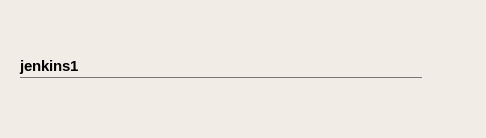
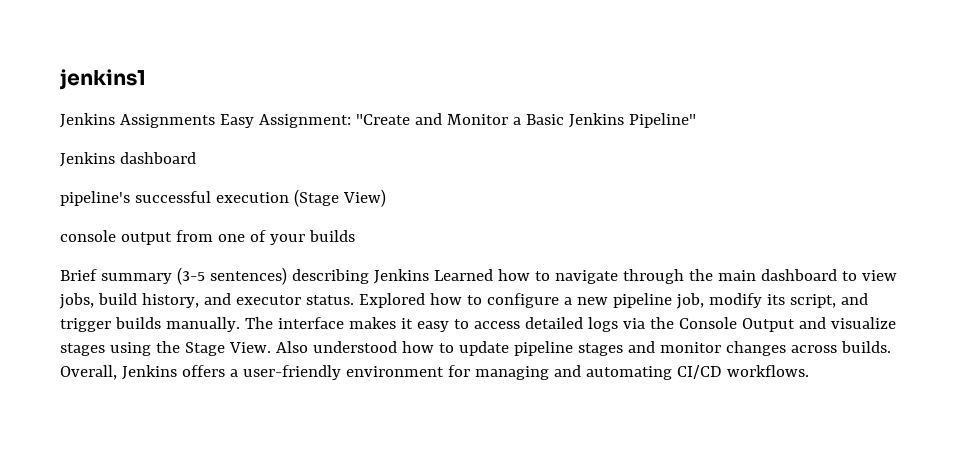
(78, 67) none -> [60,113,696,128] [60,152,196,167] [60,189,386,207] [60,230,355,245] [60,267,897,285] [59,293,868,309] [60,317,896,332] [60,341,891,356] [60,365,809,380] // Jenkins Assignments Easy Assignment: "Create and Monitor a Basic Jenkins Pipeline" // Jenkins dashboard // pipeline's successful execution (Stage View) // console output from one of your builds // Brief summary (3-5 sentences) describing Jenkins Learned how to navigate through the main dashboard to view jobs, build history, and executor status. Explored how to configure a new pipeline job, modify its script, and trigger builds manually. The interface makes it easy to access detailed logs via the Console Output and visualize stages using the Stage View. Also understood how to update pipeline stages and monitor changes across builds. Overall, Jenkins offers a user-friendly environment for managing and automating CI/CD workflows.

